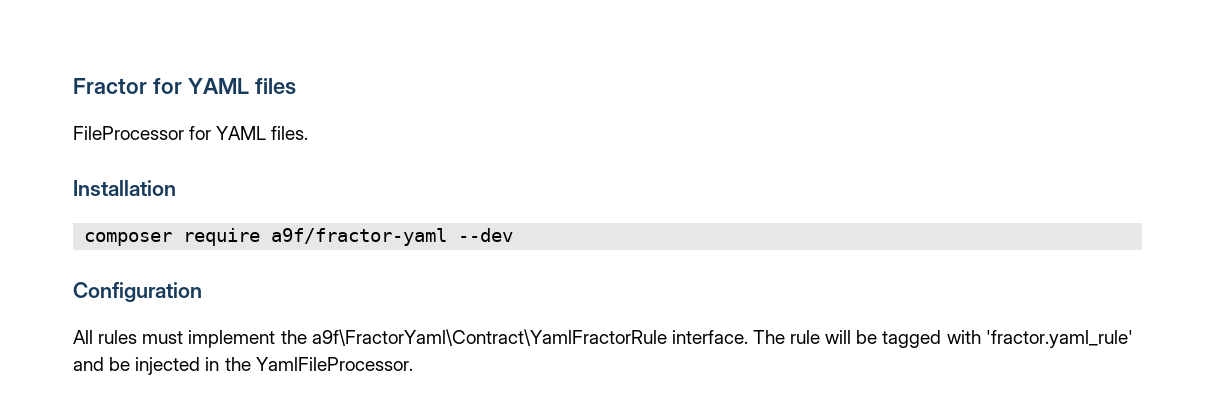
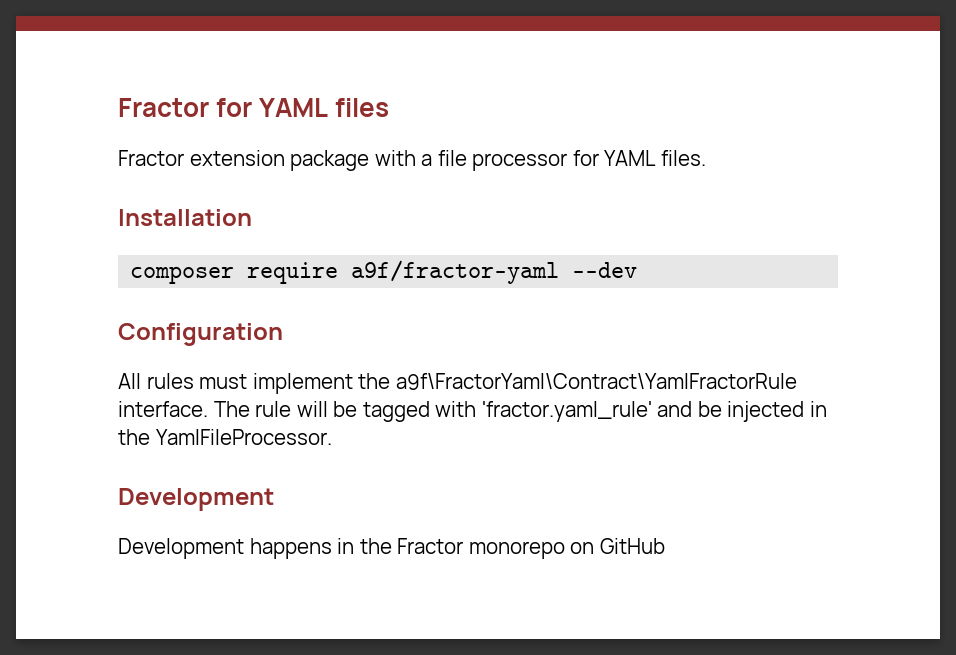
[73,126,184,140] FileProcessor -> [118,150,568,171] Fractor extension package with a file processor
(413, 364) none -> [118,488,274,511] [118,538,665,559] // Development // Development happens in the Fractor monorepo on GitHub

